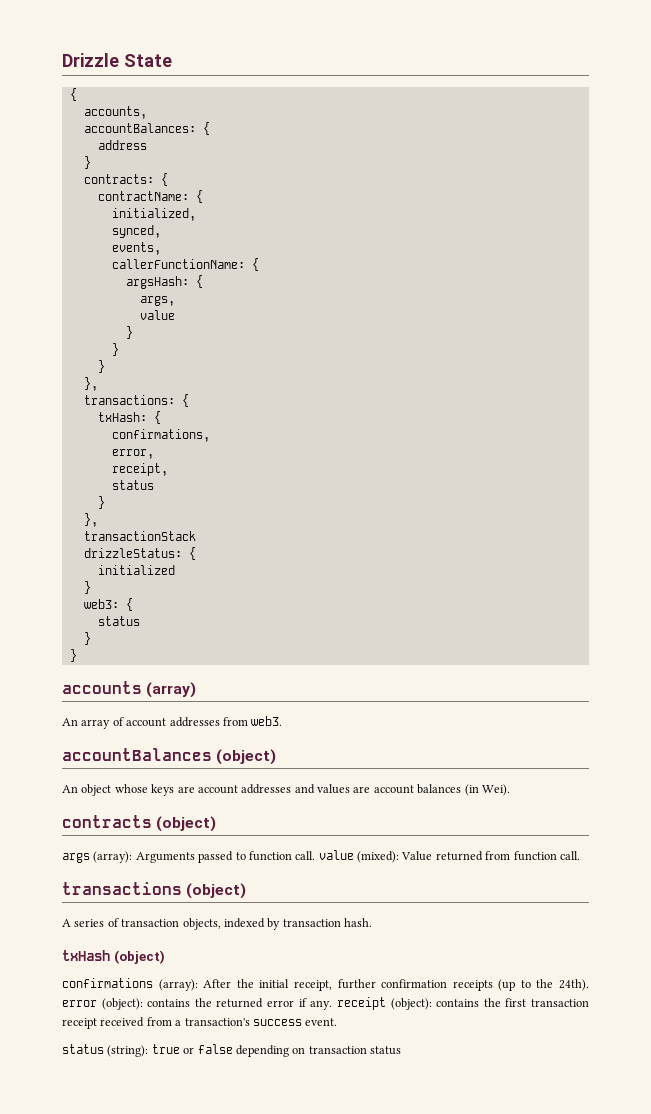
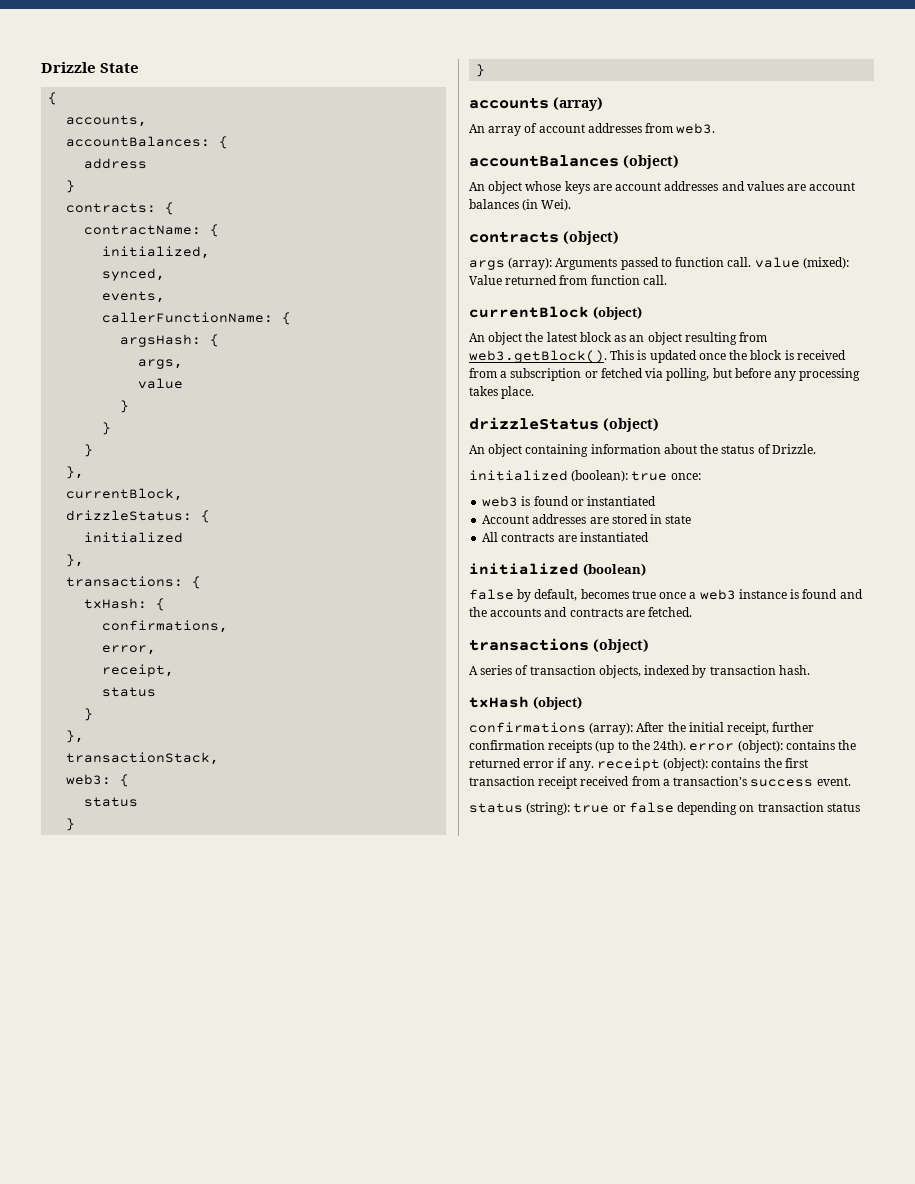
(98, 384) none -> [66,488,184,501] [66,510,211,523] [84,532,184,543] [66,554,85,567] // currentBlock, // drizzleStatus: { // initialized // },
[83,531,196,541] [83,547,196,560] [97,565,175,575] [83,581,91,594] transactionStack // drizzleStatus: { // initialized // } -> [66,752,220,765] transactionStack,
(580, 855) none -> [469,306,642,320] [469,332,768,345] [469,350,846,363] [469,368,861,381] [469,386,535,399] [469,417,659,432] [469,444,816,457] [469,470,701,482] [482,496,657,507] [482,514,692,524] [482,532,649,542] [469,563,646,576] [469,589,863,602] [469,607,693,617] // currentBlock (object) // An object the latest block as an object resulting from web3.getBlock(). This is updated once the block is received from a subscription or fetched via polling, but before any processing takes place. // drizzleStatus (object) // An object containing information about the status of Drizzle. // initialized (boolean): true once: // web3 is found or instantiated // Account addresses are stored in state // All contracts are instantiated // initialized (boolean) // false by default, becomes true once a web3 instance is found and the accounts and contracts are fetched.

